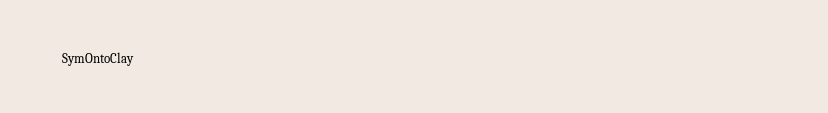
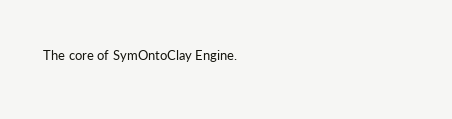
[62,52,134,66] SymOntoClay -> [43,50,238,62] The core of SymOntoClay Engine.

